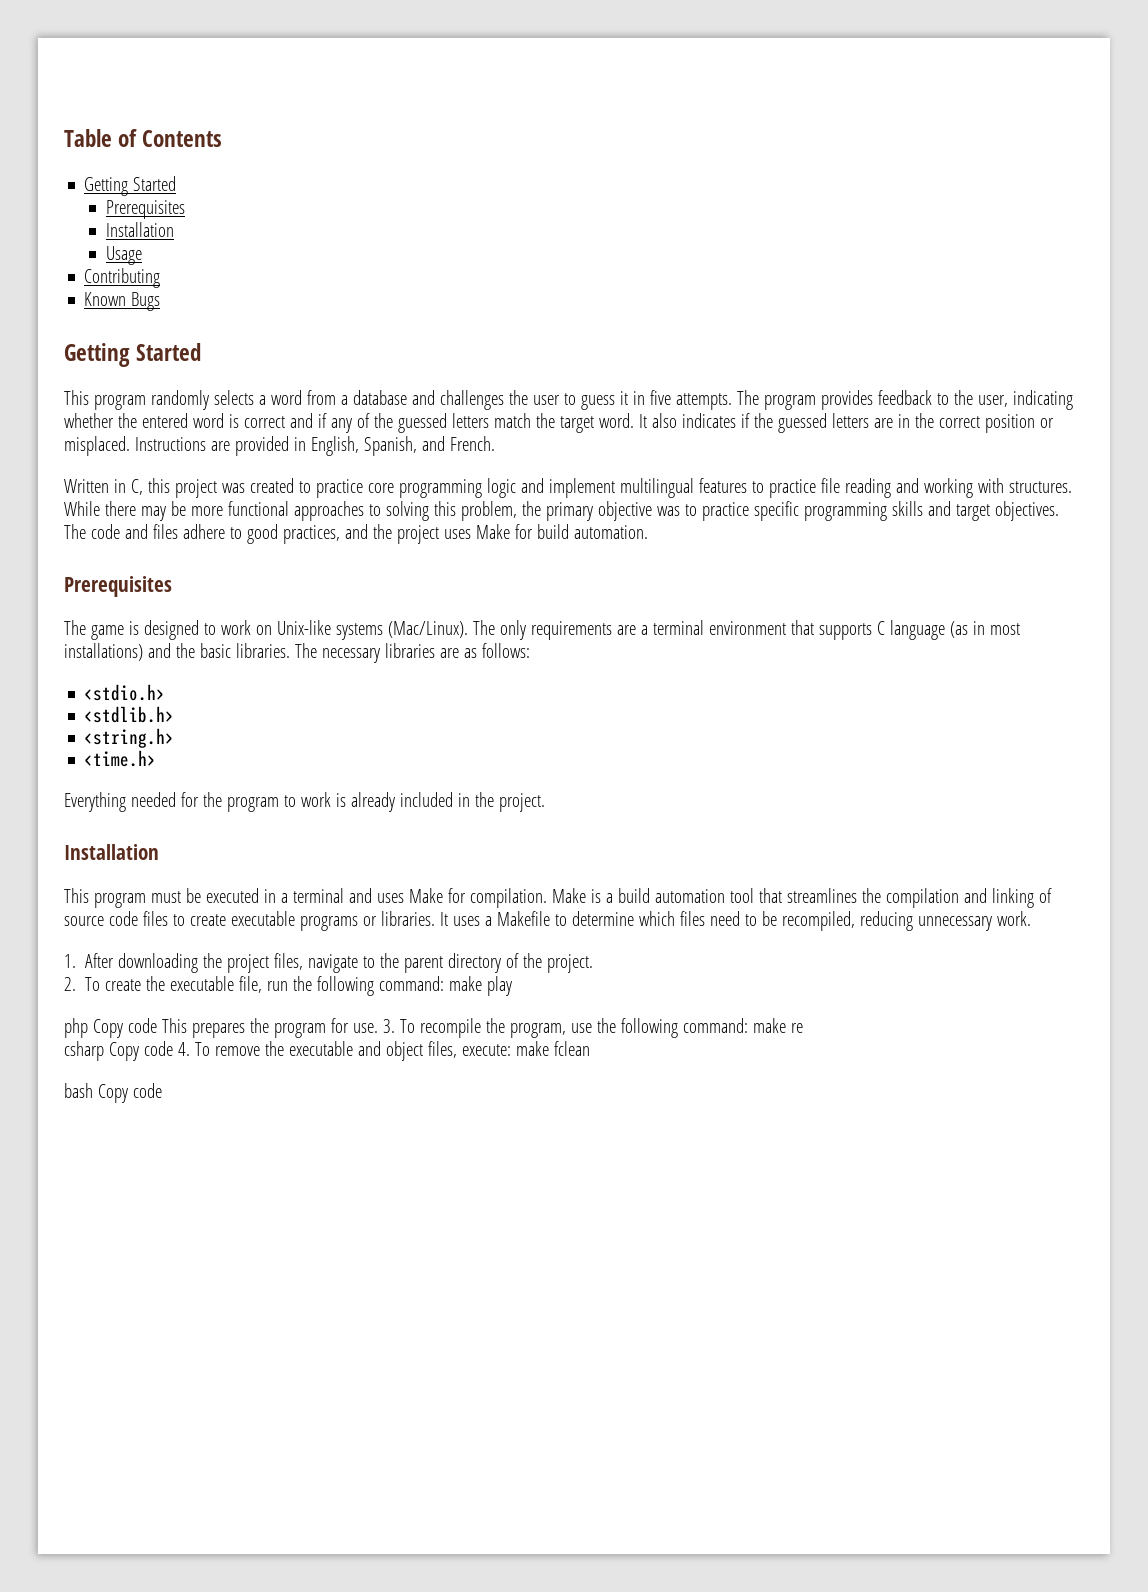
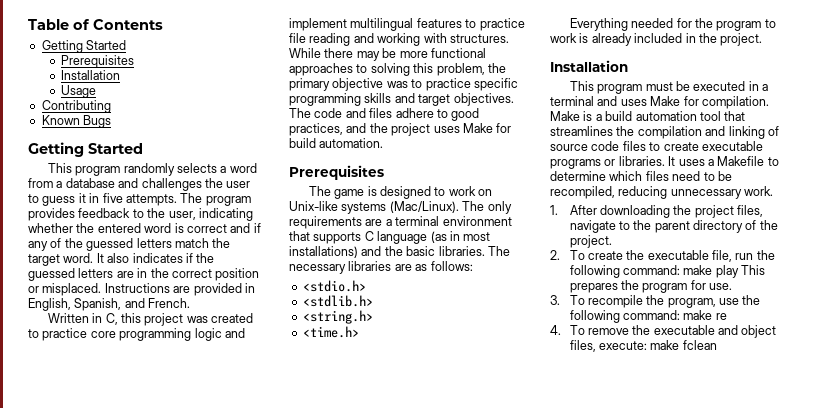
[64,1018,157,1038] // php Copy code -> (739, 271) none
(378, 1028) none -> (733, 286) //
[64,1041,173,1061] csharp Copy code -> (727, 316) none
[64,1083,162,1103] // bash Copy code -> (717, 345) none

